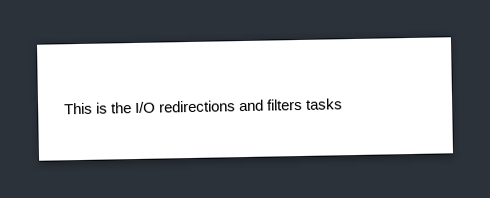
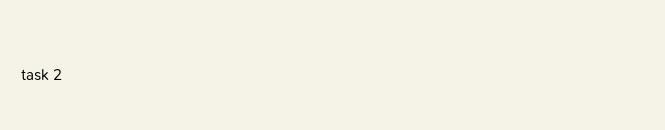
[64,98,344,115] This is the I/O redirections and filters tasks -> [21,69,63,81] task 2

